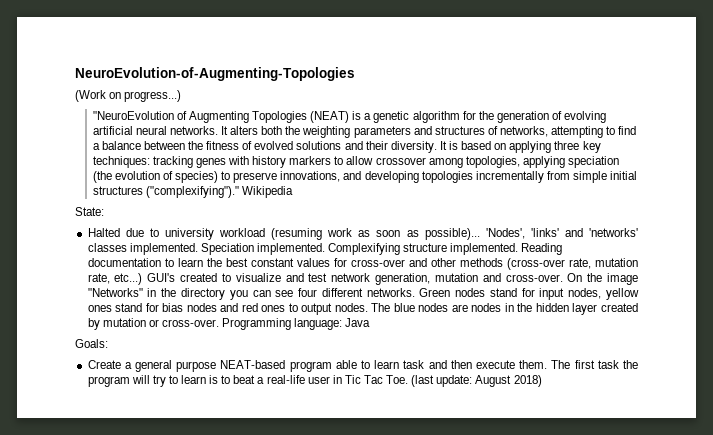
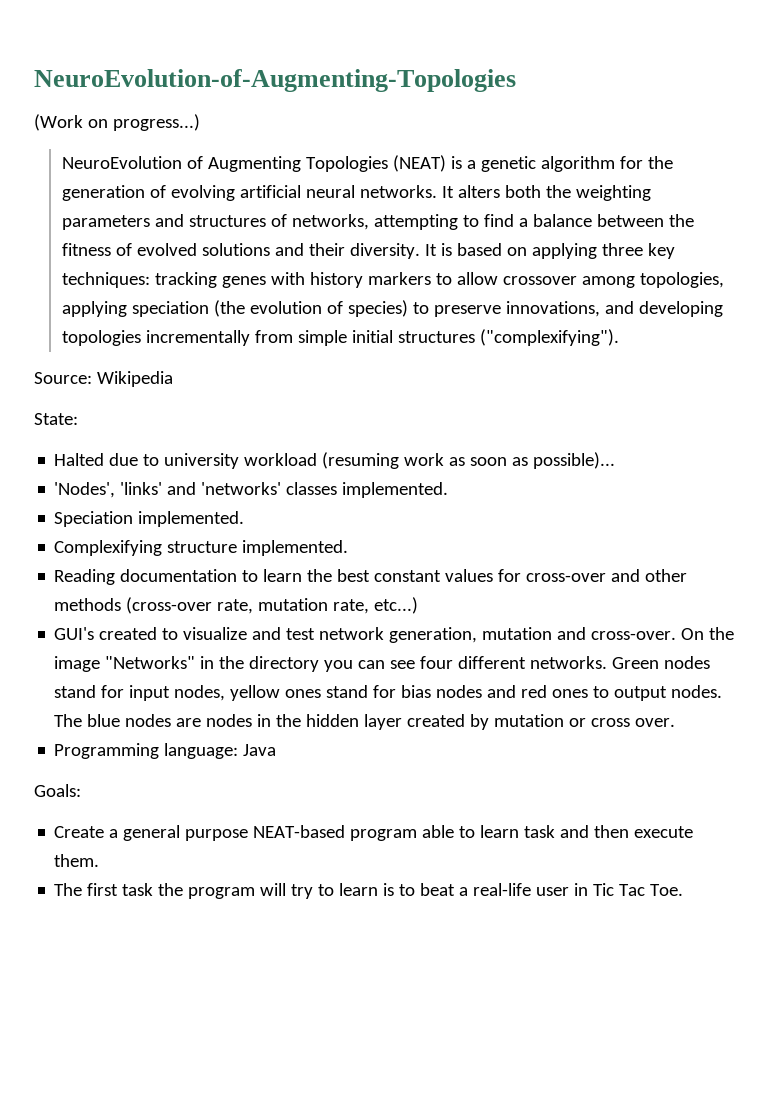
[92,111,174,120] "NeuroEvolution -> [61,156,182,169] NeuroEvolution
[145,186,239,198] ("complexifying")." -> [479,329,619,346] [34,372,92,384] ("complexifying"). // Source:
(480, 234) none -> (616, 460) //
(198, 249) none -> (449, 490) //
(325, 249) none -> (245, 519) //
(519, 249) none -> (349, 548) //
(143, 279) none -> (419, 605) //
[161,319,219,327] cross-over. -> [591,718,676,727] cross over. //
(548, 364) none -> (100, 860) //
[411,375,542,387] (last update: August 2018) -> (684, 890) none

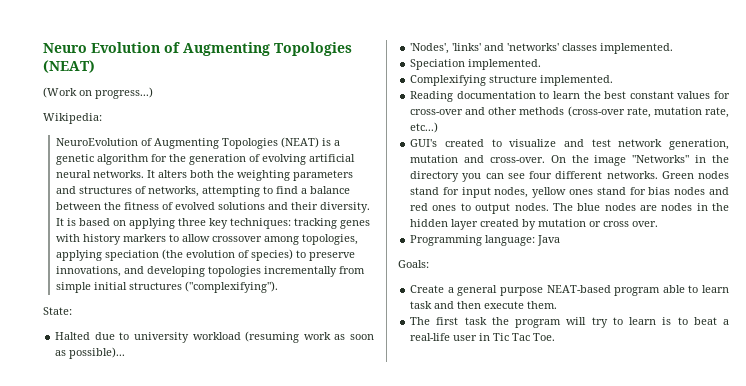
[34,69,516,92] NeuroEvolution-of-Augmenting-Topologies -> [43,42,352,56] [43,60,95,73] Neuro Evolution of Augmenting Topologies (NEAT)
(200, 122) none -> [43,113,102,124] // Wikipedia:
[34,371,173,387] // Source: Wikipedia -> (278, 287) none

